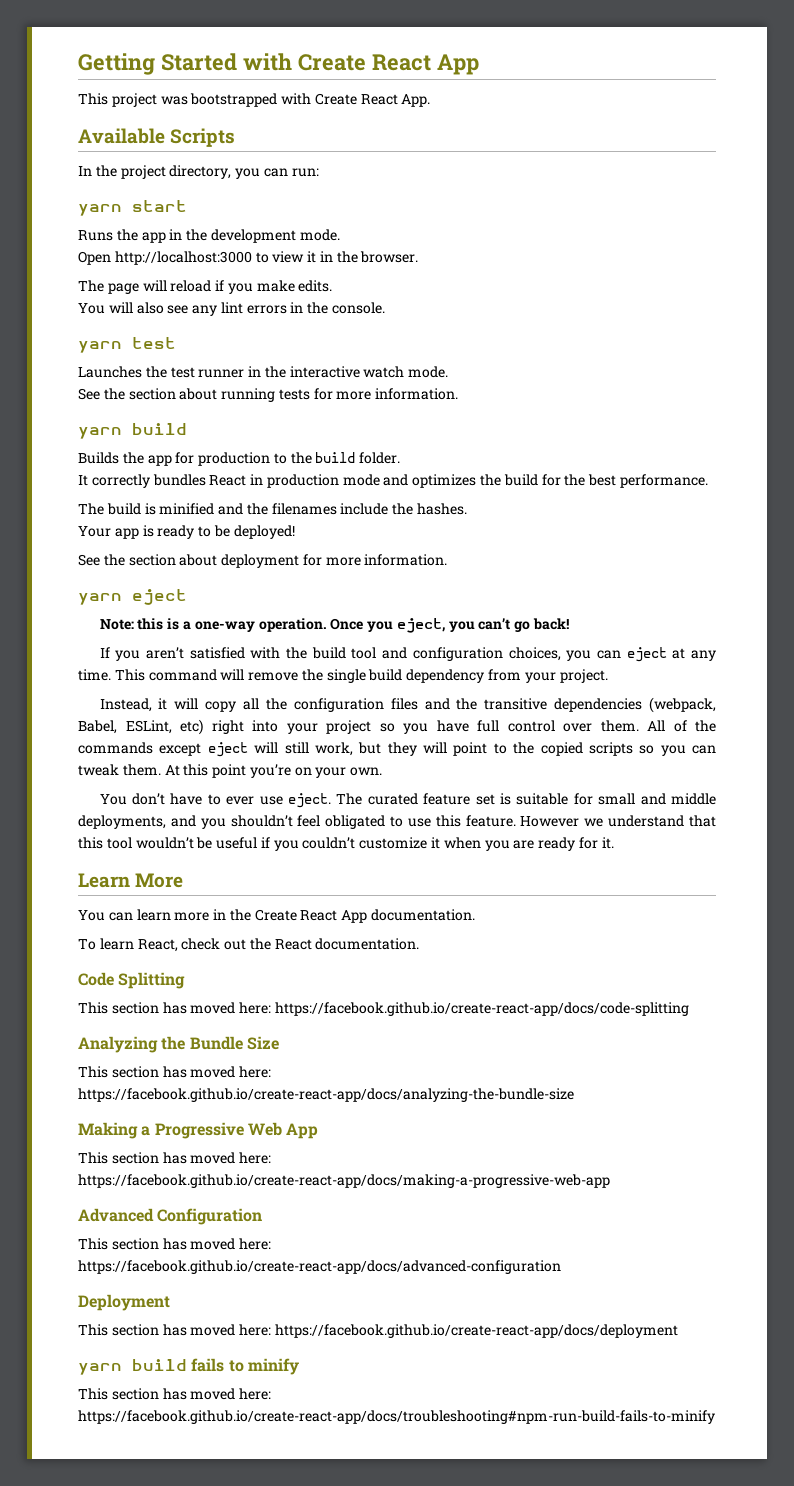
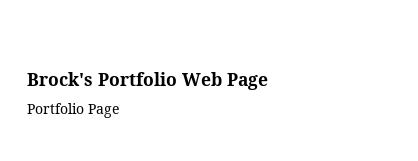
[78,53,479,75] [78,93,431,107] [78,128,236,147] [78,165,319,179] [78,200,187,216] [78,229,340,243] [78,251,419,265] [78,280,333,294] [78,302,386,316] [78,337,176,353] [78,366,449,378] [78,388,459,402] [78,423,187,439] [78,452,401,466] [78,474,708,488] [78,503,468,515] [78,525,295,539] [78,554,448,568] [78,589,187,605] [99,618,569,633] [99,647,716,662] [78,669,608,683] [99,697,716,713] [78,719,716,735] [78,742,716,757] [78,764,383,778] [99,793,717,808] [78,815,716,829] [78,837,614,851] [78,873,184,888] [78,909,476,923] [78,938,420,952] [78,972,186,989] [78,1002,689,1016] [78,1036,279,1053] [78,1066,272,1078] [78,1088,574,1102] [78,1122,319,1139] [78,1152,272,1164] [78,1174,610,1188] [78,1208,263,1225] [78,1238,272,1250] [78,1260,561,1274] [78,1294,170,1311] [78,1324,678,1338] [78,1358,299,1375] [78,1388,272,1400] [78,1410,715,1424] Getting Started with Create React App // This project was bootstrapped with Create React App. // Available Scripts // In the project directory, you can run: // yarn start // Runs the app in the development mode. // Open http://localhost:3000 to view it in the browser. // The page will reload if you make edits. // You will also see any lint errors in the console. // yarn test // Launches the test runner in the interactive watch mode. // See the section about running tests for more information. // yarn build // Builds the app for production to the build folder. // It correctly bundles React in production mode and optimizes the build for the best performance. // The build is minified and the filenames include the hashes. // Your app is ready to be deployed! // See the section about deployment for more information. // yarn eject // Note: this is a one-way operation. Once you eject, you can’t go back! // If you aren’t satisfied with the build tool and configuration choices, you can eject at any time. This command will remove the single build dependency from your project. // Instead, it will copy all the configuration files and the transitive dependencies (webpack, Babel, ESLint, etc) right into your project so you have full control over them. All of the commands except eject will still work, but they will point to the copied scripts so you can tweak them. At this point you’re on your own. // You don’t have to ever use eject. The curated feature set is suitable for small and middle deployments, and you shouldn’t feel obligated to use this feature. However we understand that this tool wouldn’t be useful if you couldn’t customize it when you are ready for it. // Learn More // You can learn more in the Create React App documentation. // To learn React, check out the React documentation. // Code Splitting // This section has moved here: https://facebook.github.io/create-react-app/docs/code-splitting // Analyzing the Bundle Size // This section has moved here: https://facebook.github.io/create-react-app/docs/analyzing-the-bundle-size // Making a Progressive Web App // This section has moved here: https://facebook.github.io/create-react-app/docs/making-a-progressive-web-app // Advanced Configuration // This section has moved here: https://facebook.github.io/create-react-app/docs/advanced-configuration // Deployment // This section has moved here: https://facebook.github.io/create-react-app/docs/deployment // yarn build fails to minify // This section has moved here: https://facebook.github.io/create-react-app/docs/troubleshooting#npm-run-build-fails-to-minify -> [27,72,268,90] [27,103,119,118] Brock's Portfolio Web Page // Portfolio Page

